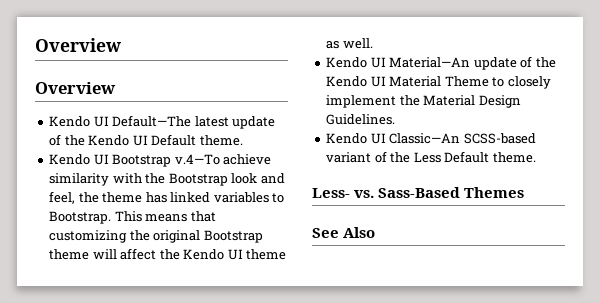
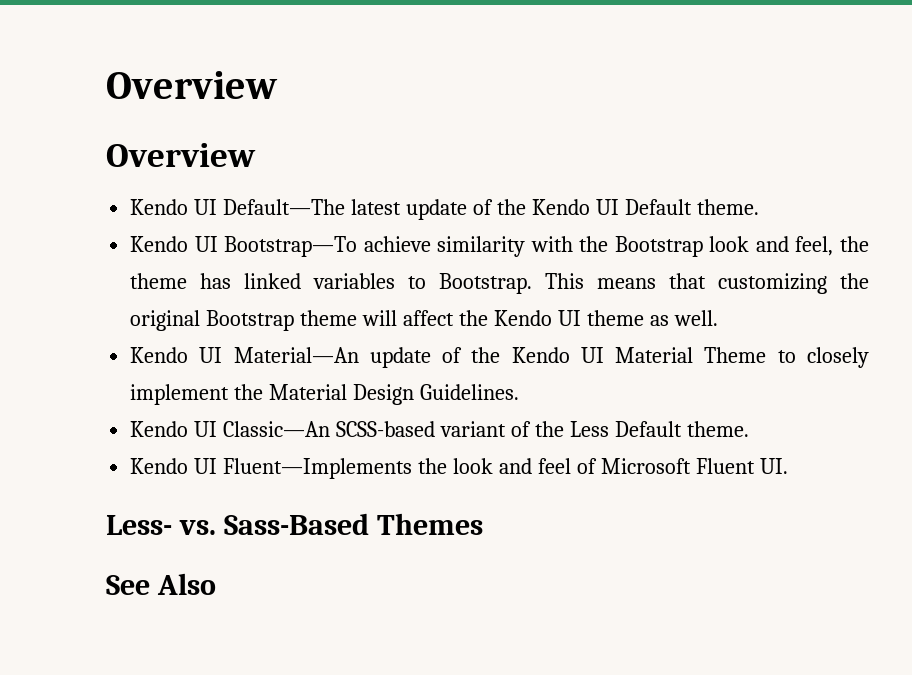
[112,154,220,167] Bootstrap v.4—To -> [224,236,358,257] Bootstrap—To
(536, 157) none -> [130,458,788,479] // Kendo UI Fluent—Implements the look and feel of Microsoft Fluent UI.

